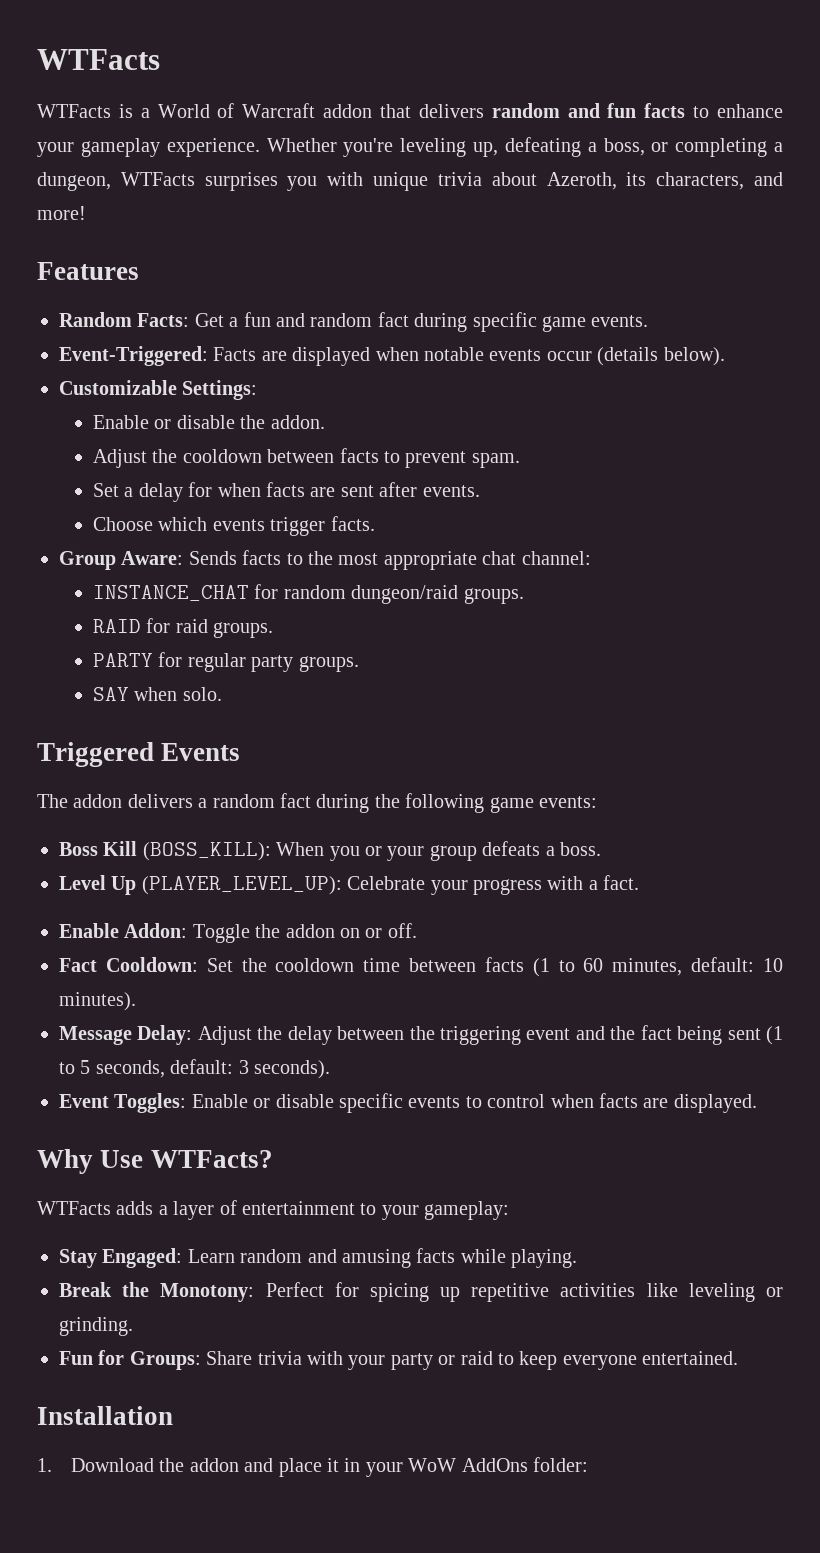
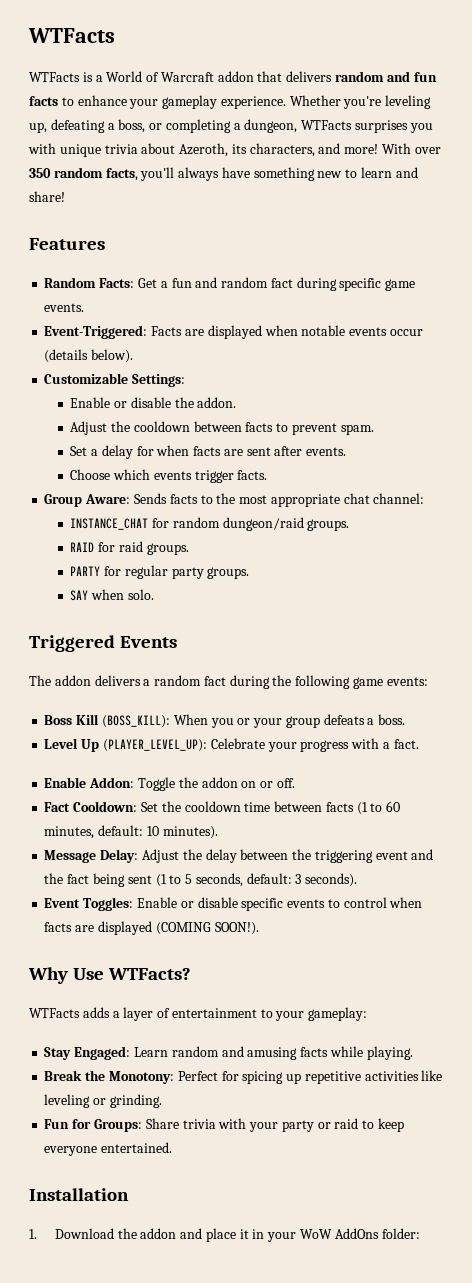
(86, 213) none -> [382,143,441,154] [29,167,418,181] [29,191,65,202] With over 350 random facts, you'll always have something new to learn and share!
[673,1094,757,1113] displayed. -> [97,921,259,935] displayed (COMING SOON!).

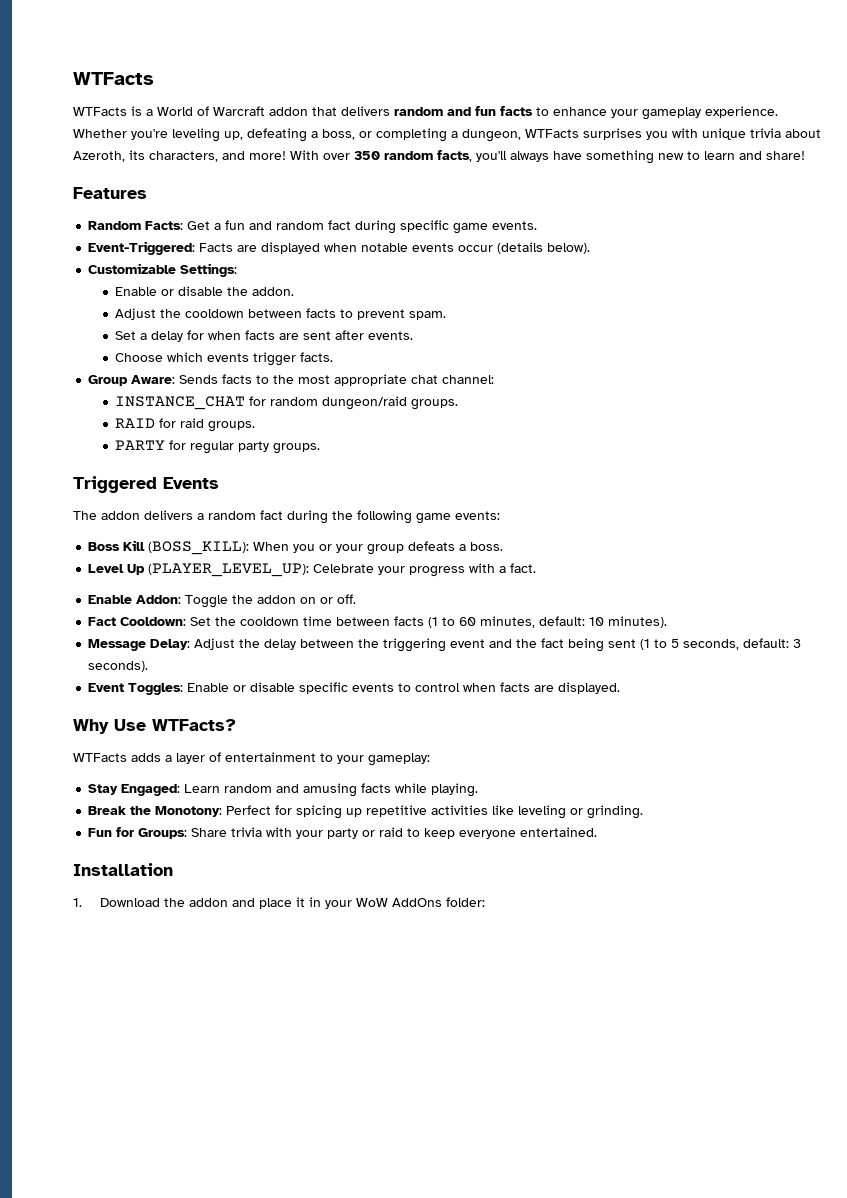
[70,589,154,601] // SAY when solo. -> (321, 448) none
[97,921,259,935] displayed (COMING SOON!). -> [558,682,621,694] displayed.

